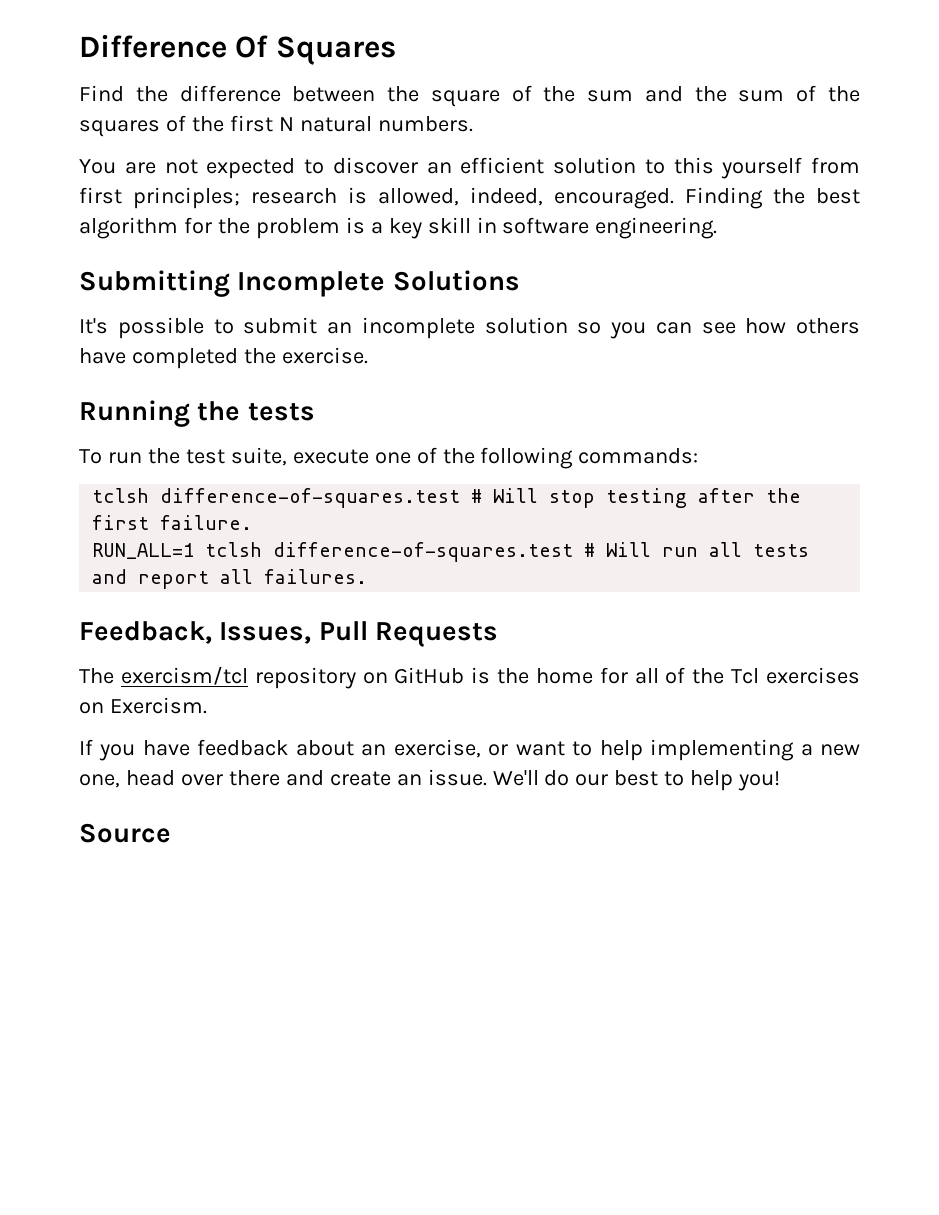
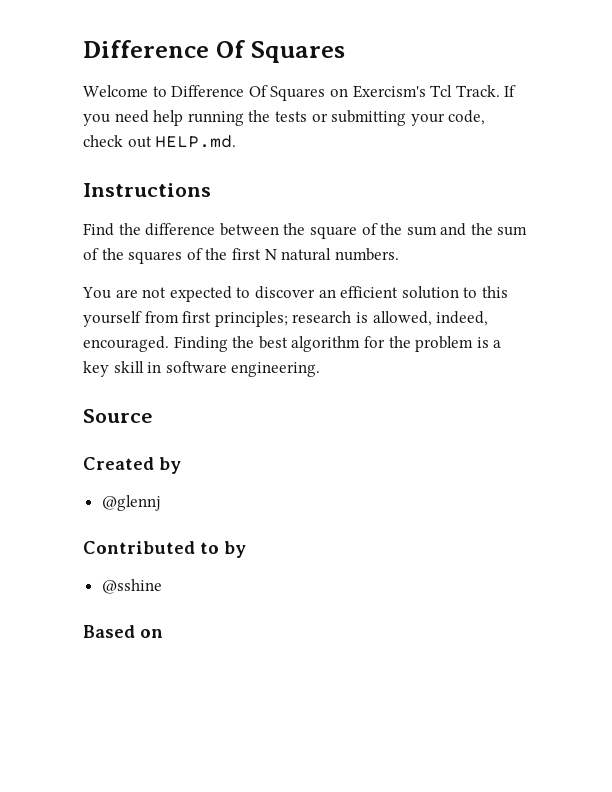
[79,34,396,65] Difference Of Squares -> [83,40,345,63] [83,85,517,101] [83,110,486,126] [83,135,237,148] [83,183,211,197] Difference Of Squares // Welcome to Difference Of Squares on Exercism's Tcl Track. If you need help running the tests or submitting your code, check out HELP.md. // Instructions
[79,270,520,297] [79,317,860,339] [79,347,368,369] [79,400,315,427] [79,447,699,469] [92,488,802,508] [92,515,253,530] [92,542,810,562] [92,569,368,589] [79,621,499,647] [79,666,860,689] [79,697,207,714] [79,739,860,761] [79,769,781,791] [79,823,171,843] Submitting Incomplete Solutions // It's possible to submit an incomplete solution so you can see how others have completed the exercise. // Running the tests // To run the test suite, execute one of the following commands: // tclsh difference-of-squares.test # Will stop testing after the first failure. // RUN_ALL=1 tclsh difference-of-squares.test # Will run all tests and report all failures. // Feedback, Issues, Pull Requests // The exercism/tcl repository on GitHub is the home for all of the Tcl exercises on Exercism. // If you have feedback about an exercise, or want to help implementing a new one, head over there and create an issue. We'll do our best to help you! // Source -> [83,409,153,423] [83,457,181,474] [101,495,161,511] [83,541,246,558] [101,579,162,594] [83,625,163,638] Source // Created by // @glennj // Contributed to by // @sshine // Based on

